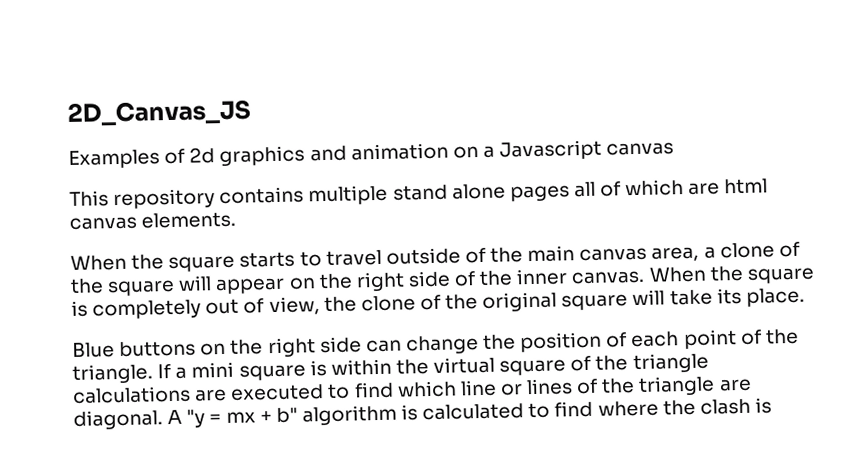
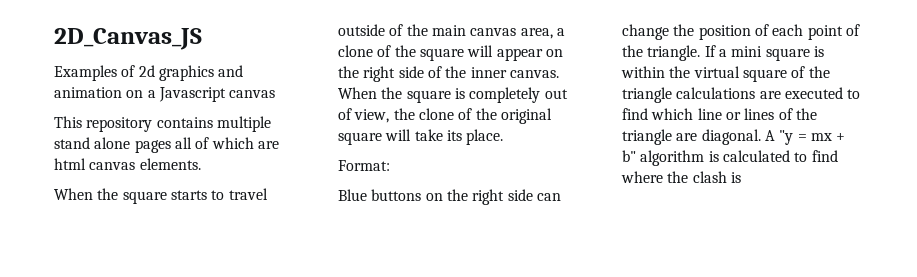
(805, 297) none -> [338,160,390,171] // Format:

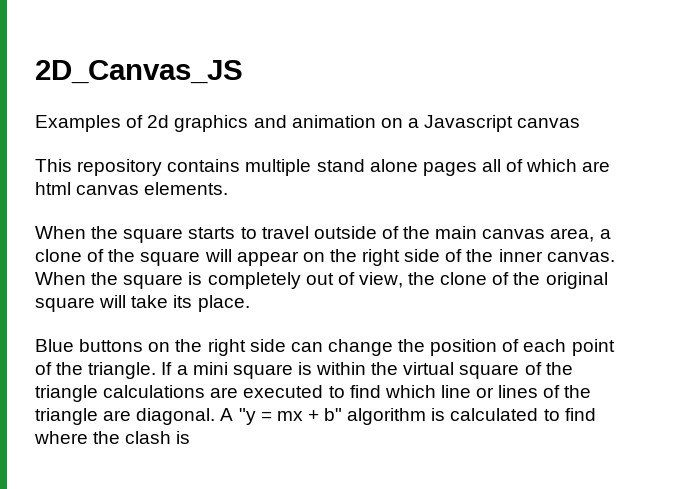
[338,160,390,171] // Format: -> (250, 303) none

